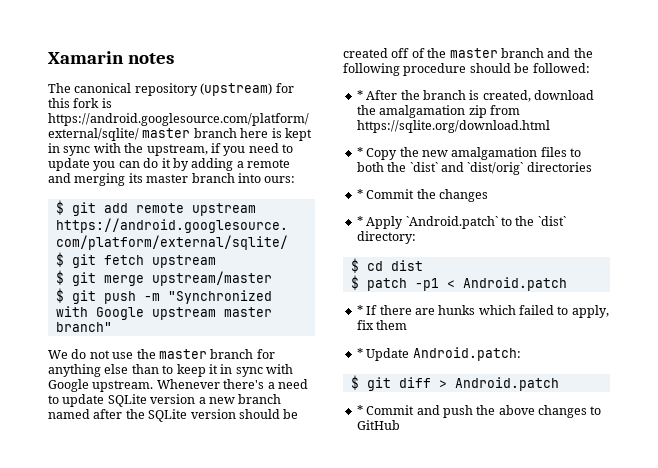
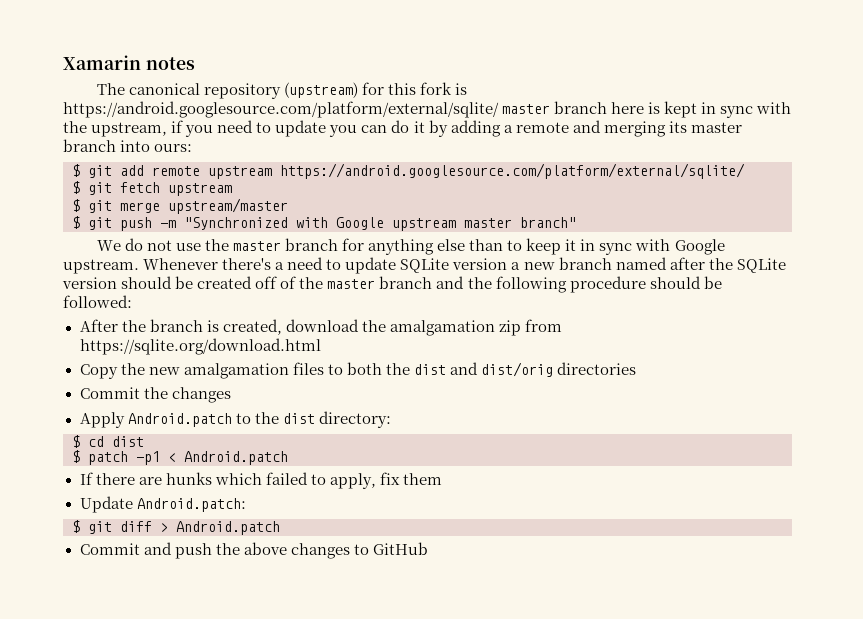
[356,90,363,100] * -> (132, 301) none
[356,147,363,157] * -> (321, 346) none
[409,162,524,175] `dist` and `dist/orig` -> [413,362,553,377] dist and dist/orig
[356,189,363,199] * -> (637, 368) none
[356,216,498,229] * Apply `Android.patch` -> [79,412,232,428] Apply Android.patch
[537,216,566,226] `dist` -> [282,413,315,424] dist
[356,305,363,315] * -> (288, 458) none
[356,348,363,358] * -> (442, 479) none
[356,405,363,415] * -> (280, 528) none

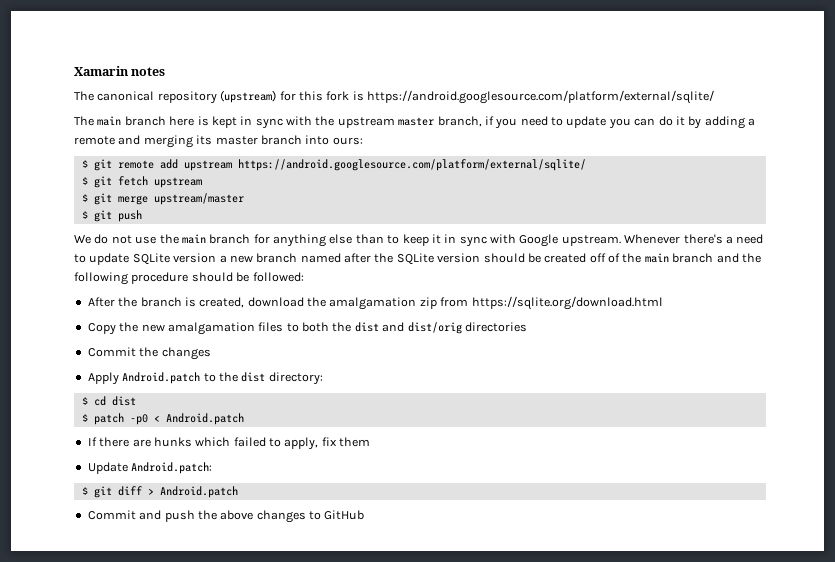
[502,104,551,114] master -> [74,116,122,126] // The main
[91,122,168,137] upstream, -> [337,116,482,128] upstream master branch,
[120,165,200,176] add remote -> [117,159,178,169] remote add
[160,217,576,231] -m "Synchronized with Google upstream master branch" -> (142, 216) none
[232,241,281,251] master -> [181,234,206,244] main
[327,279,376,289] master -> [644,253,669,263] main
[136,451,160,465] -p1 -> [129,414,148,425] -p0

